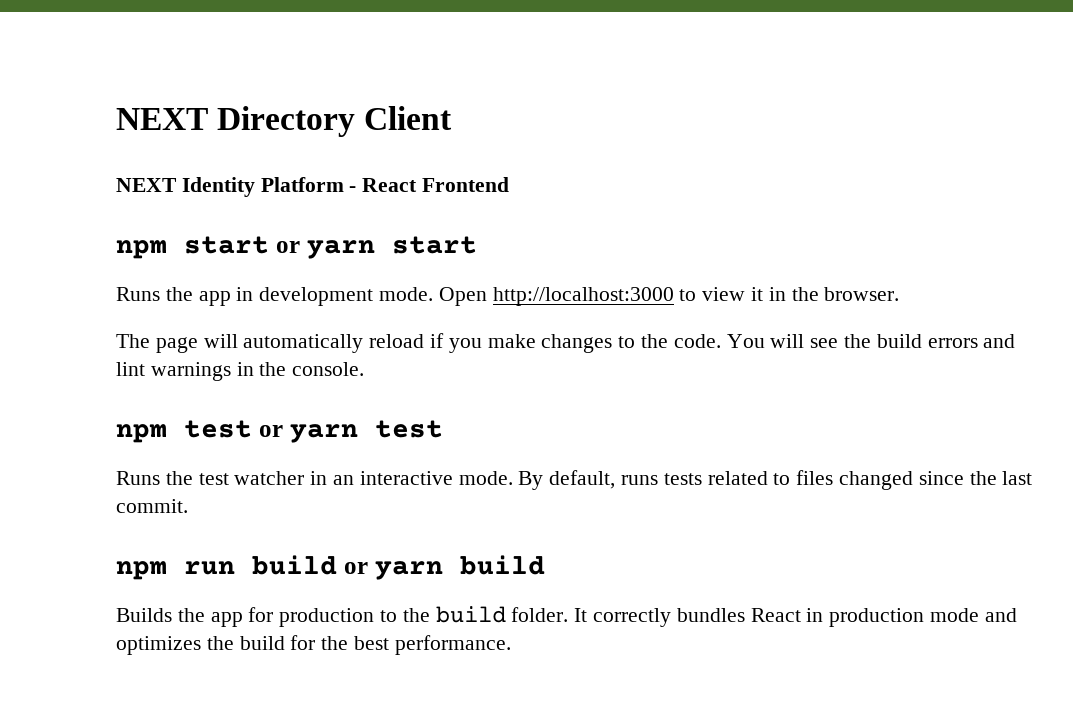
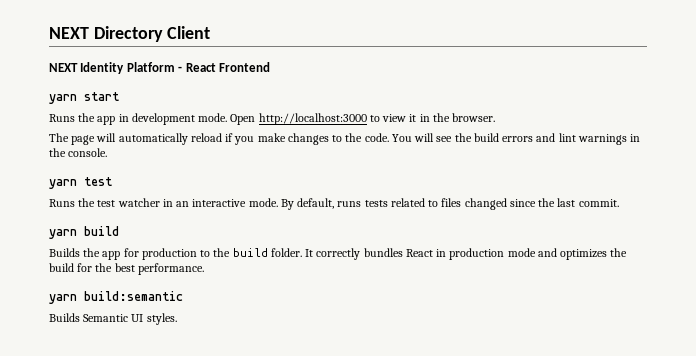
[116,236,300,259] npm start or -> (270, 67) none
[116,420,283,443] npm test or -> (108, 152) none
[116,555,368,580] npm run build or -> (619, 203) none
(511, 645) none -> [49,291,183,304] [49,313,177,325] // yarn build:semantic // Builds Semantic UI styles.

